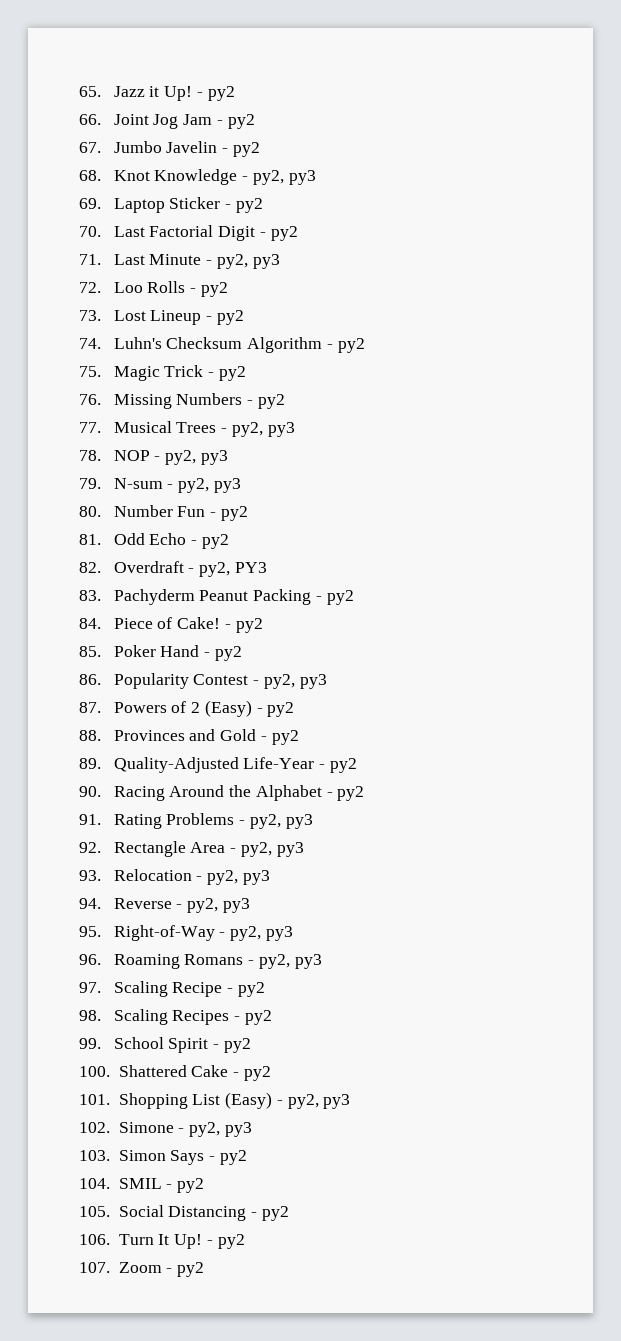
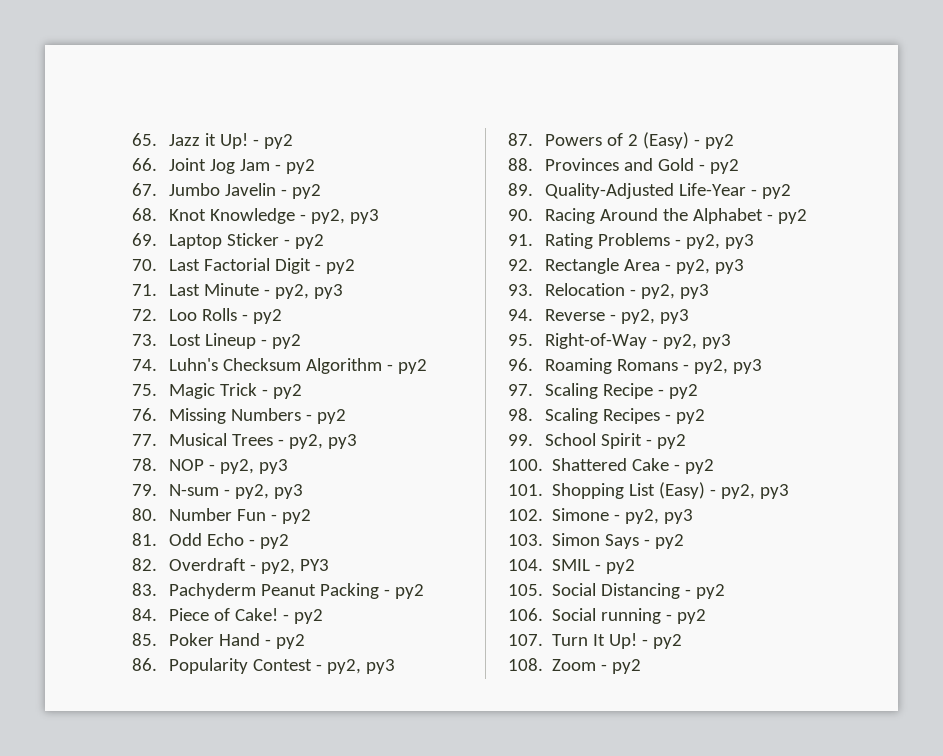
(110, 1239) none -> [552,608,707,624] [508,634,543,646] Social running - py2 // 107.
[79,1262,110,1273] 107. -> [508,658,543,671] 108.

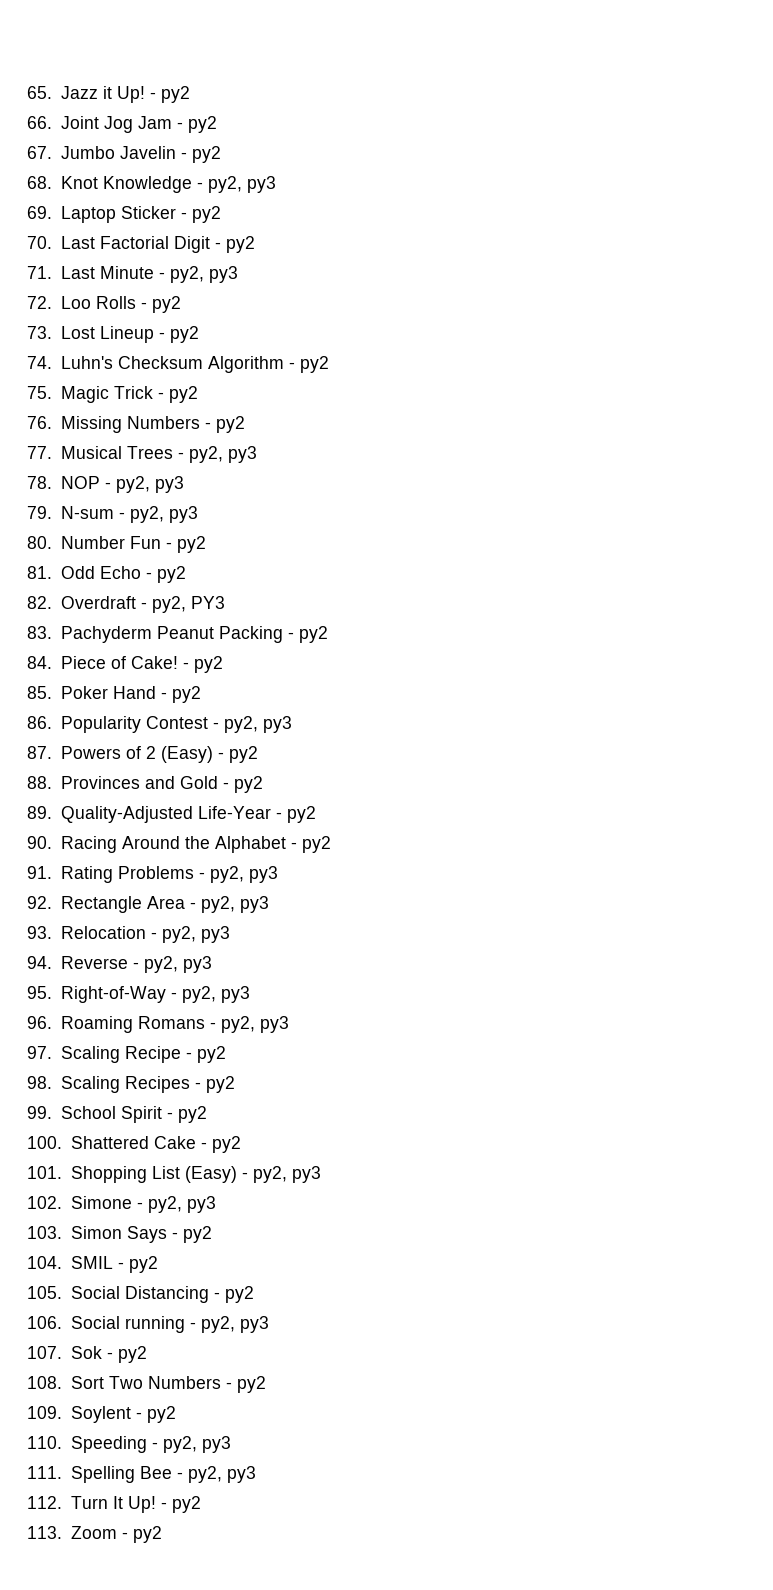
[677,609,707,624] [508,634,543,646] py2 // 107. -> [200,1316,269,1333] [27,1346,147,1363] [27,1376,266,1393] [27,1406,176,1423] [27,1436,231,1453] [27,1466,256,1483] [27,1496,62,1509] py2, py3 // 107. Sok - py2 // 108. Sort Two Numbers - py2 // 109. Soylent - py2 // 110. Speeding - py2, py3 // 111. Spelling Bee - py2, py3 // 112.
[508,658,543,671] 108. -> [27,1526,62,1539] 113.

